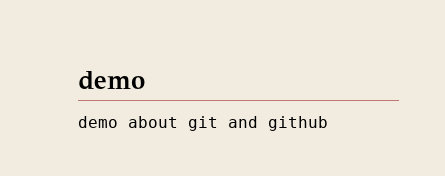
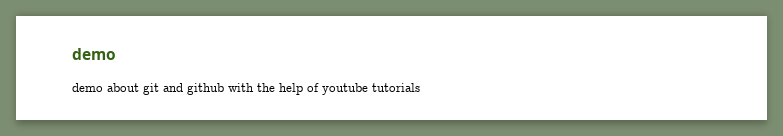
(328, 123) none -> [228,83,420,95] with the help of youtube tutorials

